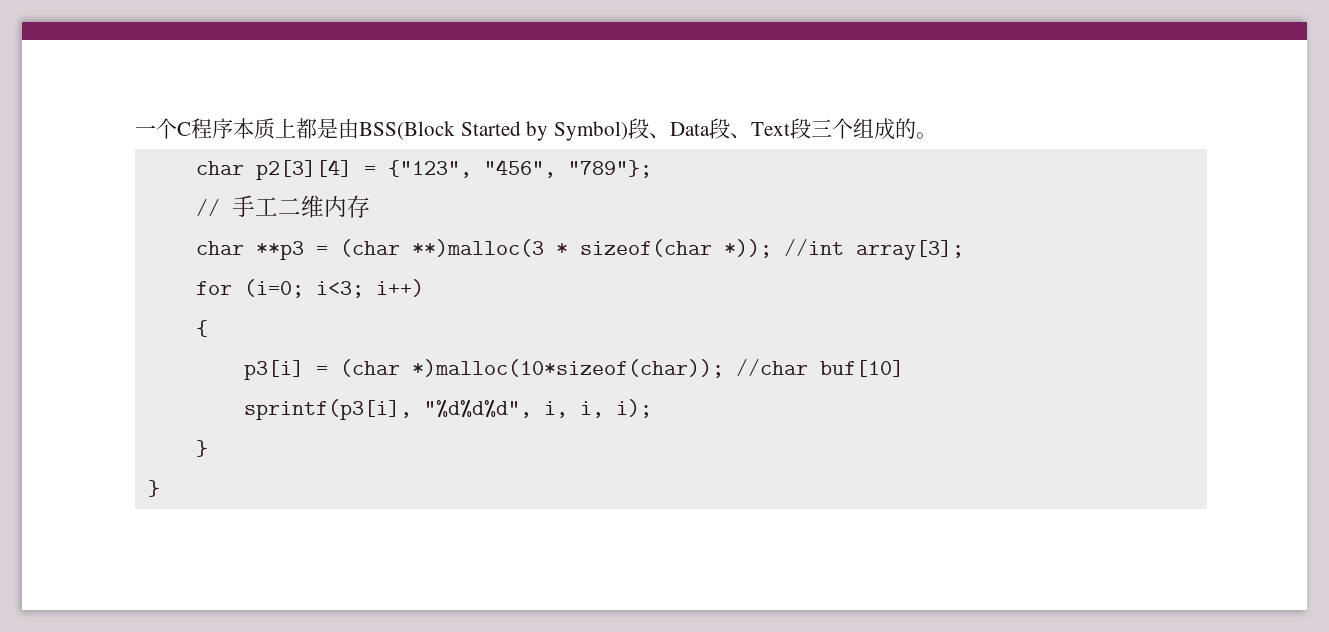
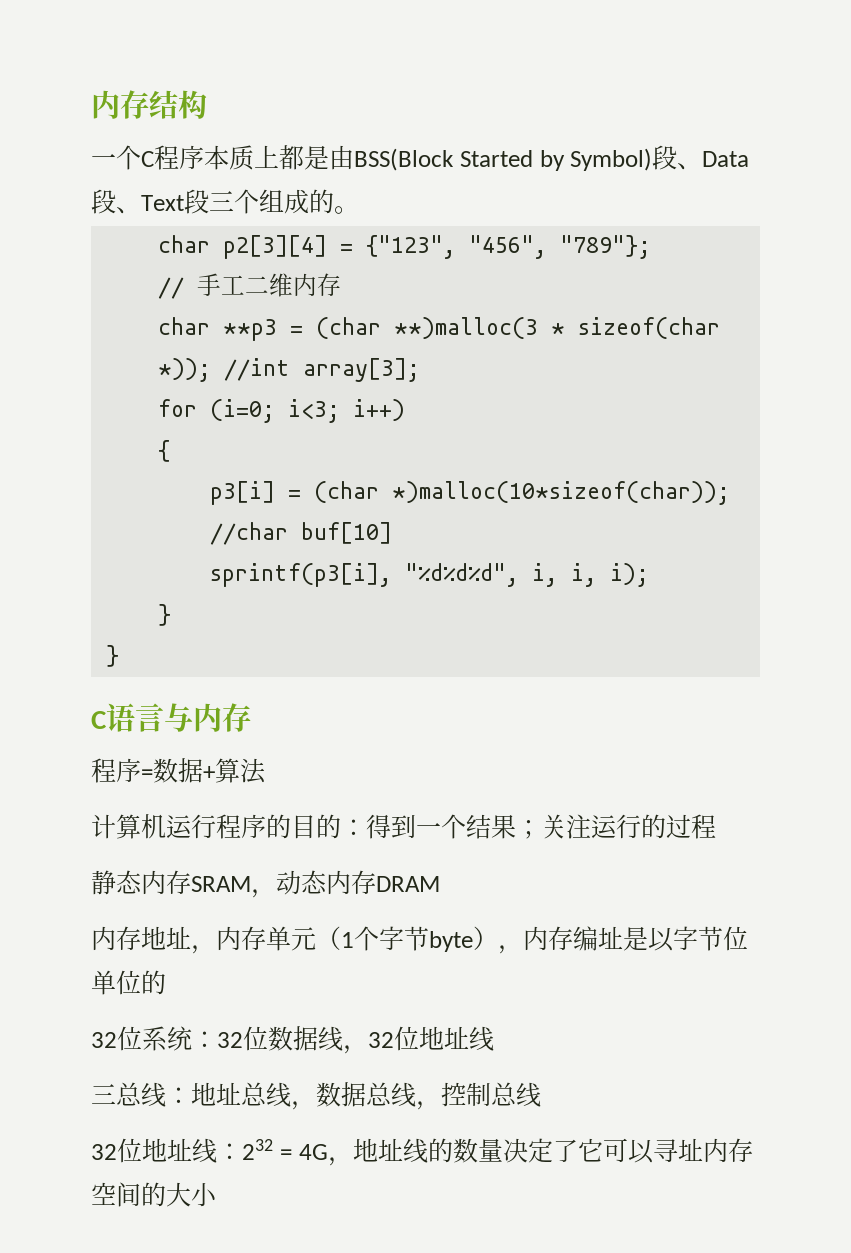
(135, 130) none -> [91,90,207,119] 内存结构 //
(160, 488) none -> [91,703,251,732] [91,758,266,784] [91,814,716,839] [91,870,440,898] [91,926,748,954] [91,970,166,995] [91,1026,494,1054] [91,1082,541,1110] [91,1138,753,1166] [91,1182,217,1207] // C语言与内存 // 程序=数据+算法 // 计算机运行程序的目的：得到一个结果；关注运行的过程 // 静态内存SRAM，动态内存DRAM // 内存地址，内存单元（1个字节byte），内存编址是以字节位单位的 // 32位系统：32位数据线，32位地址线 // 三总线：地址总线，数据总线，控制总线 // 32位地址线：232 = 4G，地址线的数量决定了它可以寻址内存空间的大小

